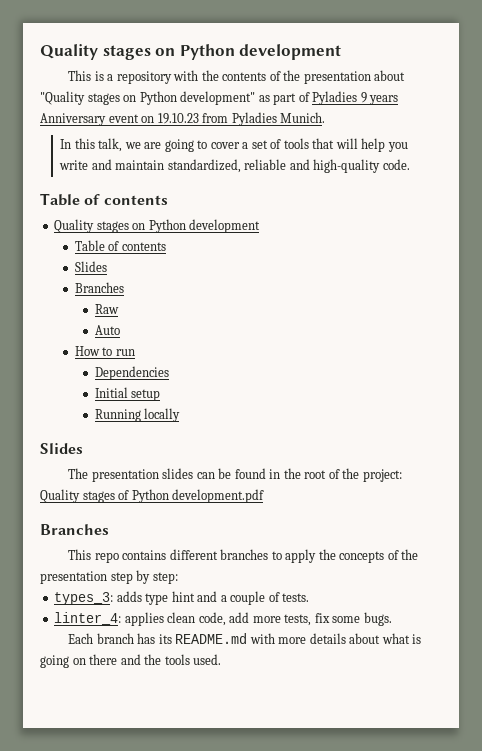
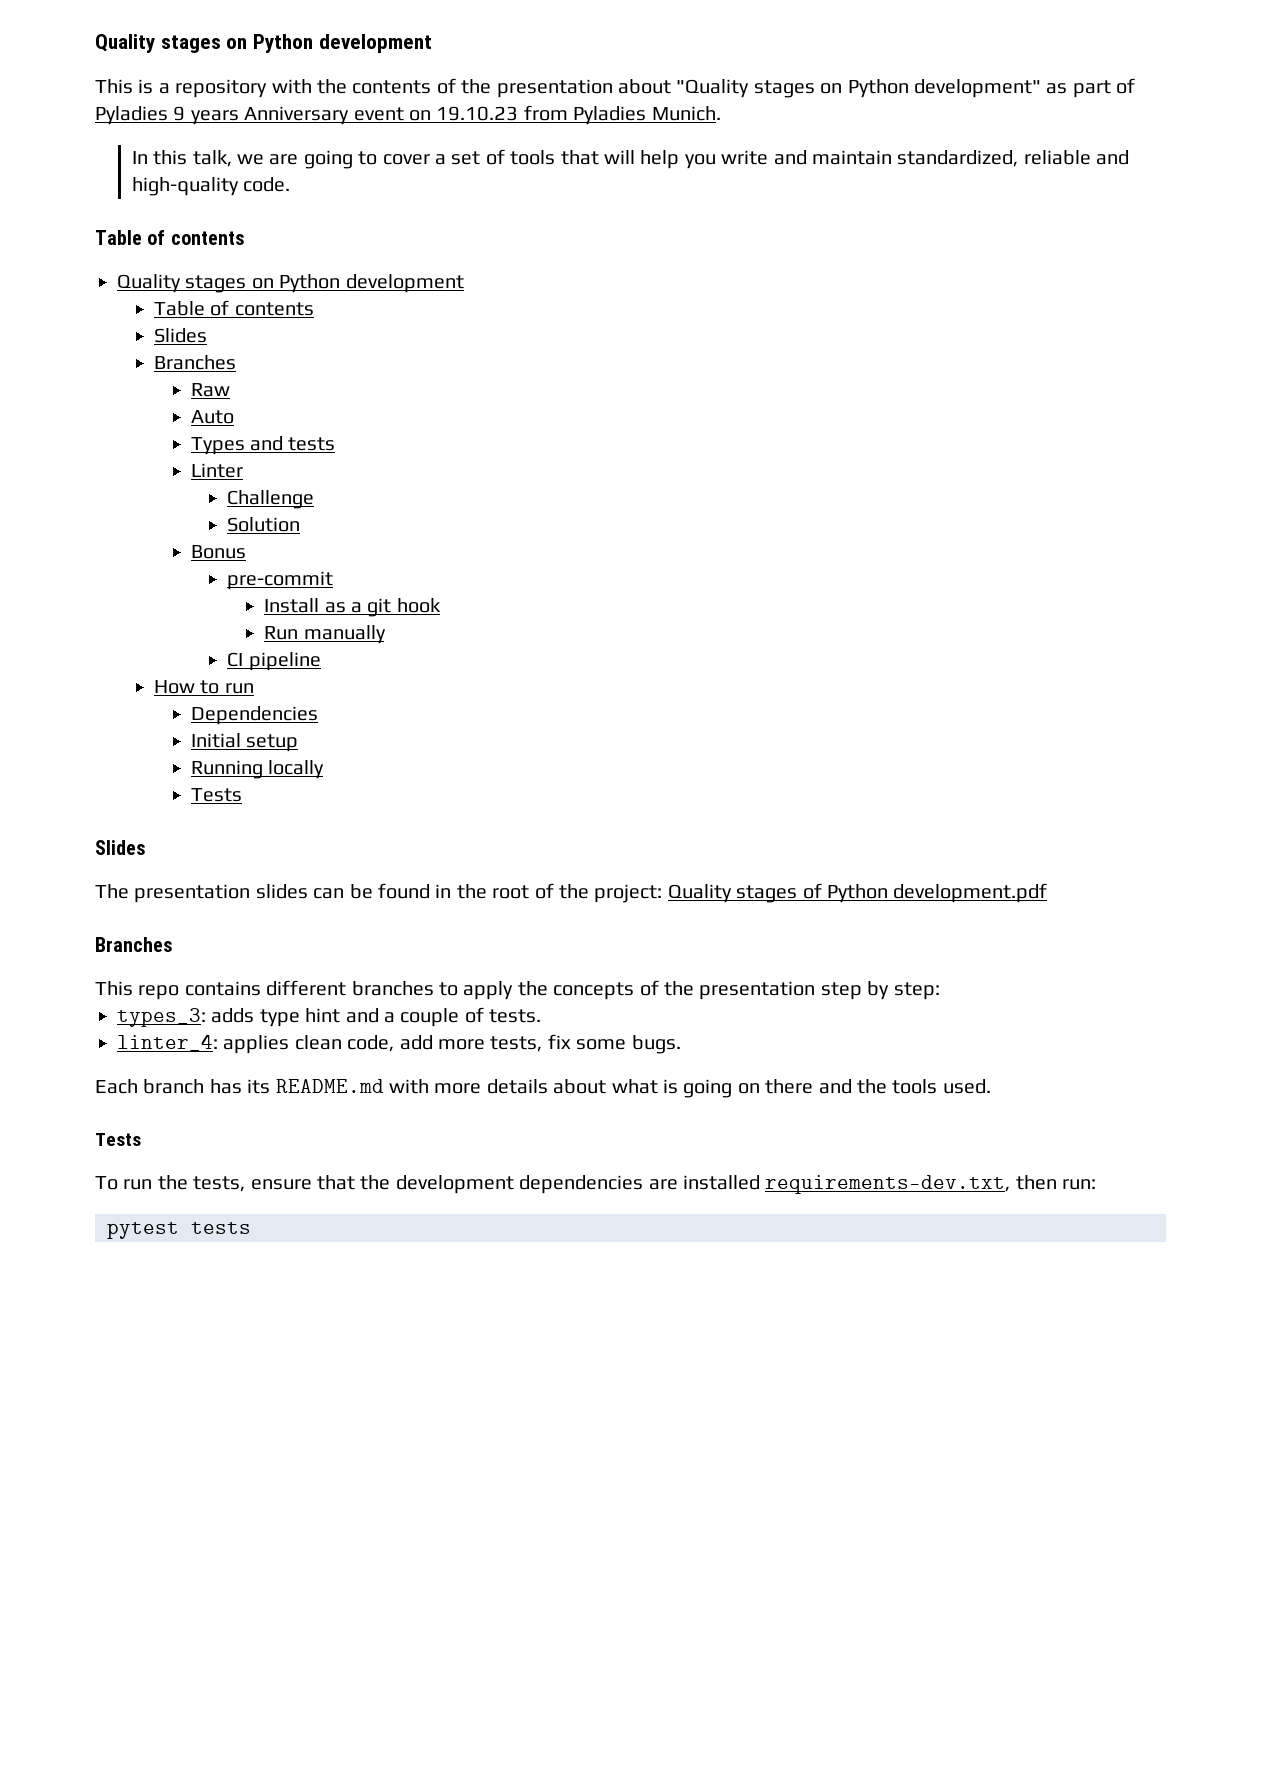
(120, 330) none -> [190,436,336,455] [190,463,243,478] [227,490,315,509] [227,517,301,532] [190,545,246,559] [227,571,334,590] [264,598,441,617] [264,625,386,644] [227,652,321,671] // Types and tests // Linter // Challenge // Solution // Bonus // pre-commit // Install as a git hook // Run manually // CI pipeline
(181, 415) none -> [190,788,242,802] // Tests
(222, 659) none -> [95,1133,141,1146] [95,1175,1097,1194] [107,1222,251,1239] // Tests // To run the tests, ensure that the development dependencies are installed requirements-dev.txt, then run: // pytest tests

